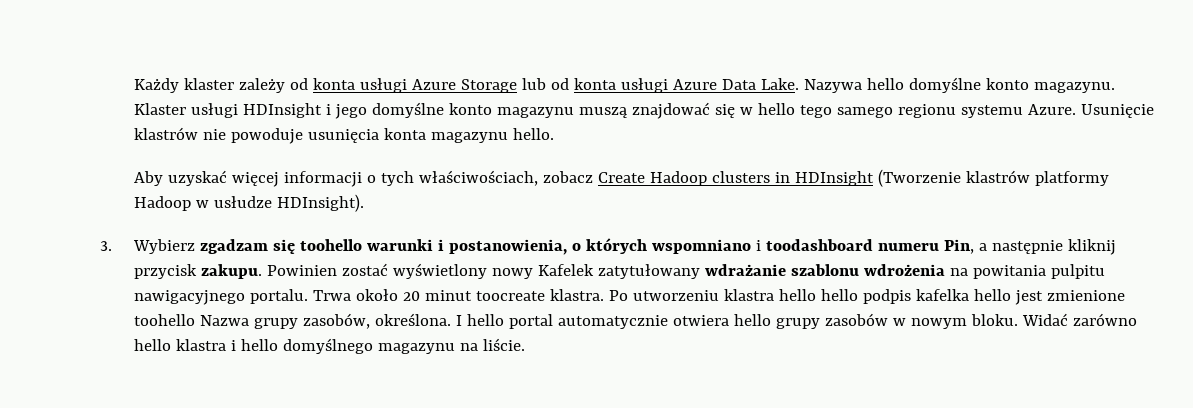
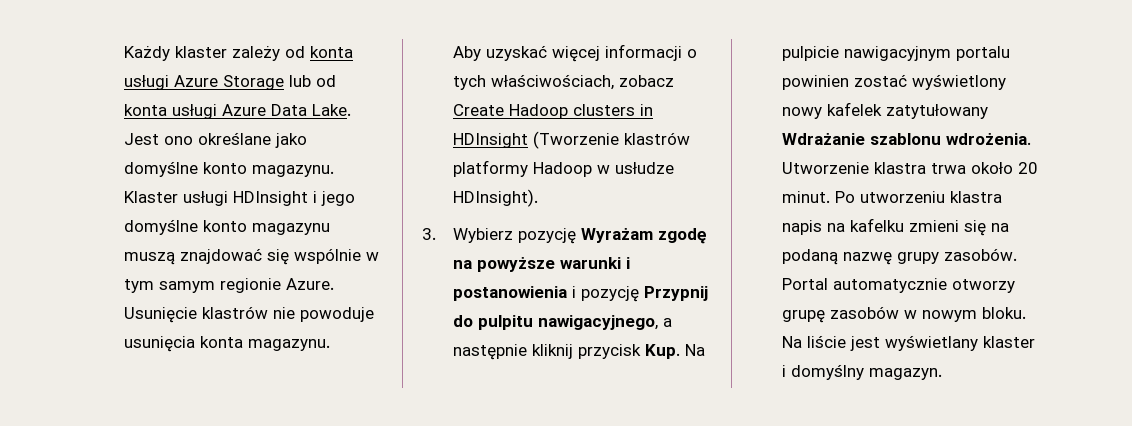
[803,78,904,93] Nazywa hello -> [124,132,308,148] Jest ono określane jako
[739,103,1023,118] w hello tego samego regionu systemu -> [294,248,380,264] [124,278,282,293] wspólnie w tym samym regionie
[430,128,554,143] magazynu hello. -> [248,339,331,351] magazynu.
[199,238,1116,255] [133,263,1105,279] [133,289,1125,305] [133,313,1137,329] [133,338,525,354] zgadzam się toohello warunki i postanowienia, o których wspomniano i toodashboard numeru Pin, a następnie kliknij przycisk zakupu. Powinien zostać wyświetlony nowy Kafelek zatytułowany wdrażanie szablonu wdrożenia na powitania pulpitu nawigacyjnego portalu. Trwa około 20 minut toocreate klastra. Po utworzeniu klastra hello hello podpis kafelka hello jest zmienione toohello Nazwa grupy zasobów, określona. I hello portal automatycznie otwiera hello grupy zasobów w nowym bloku. Widać zarówno hello klastra i hello domyślnego magazynu na liście. -> [518,228,708,244] [453,257,631,272] [453,286,709,302] [453,315,673,330] [453,344,706,360] [782,46,1011,61] [782,74,1007,90] [782,102,989,119] [782,133,1032,145] [782,162,1039,174] [782,191,1003,203] [782,218,1010,236] [782,248,1018,265] [782,278,1016,293] [782,306,1027,323] [782,335,1036,351] [782,364,943,380] pozycję Wyrażam zgodę na powyższe warunki i postanowienia i pozycję Przypnij do pulpitu nawigacyjnego, a następnie kliknij przycisk Kup. Na pulpicie nawigacyjnym portalu powinien zostać wyświetlony nowy kafelek zatytułowany Wdrażanie szablonu wdrożenia. Utworzenie klastra trwa około 20 minut. Po utworzeniu klastra napis na kafelku zmieni się na podaną nazwę grupy zasobów. Portal automatycznie otworzy grupę zasobów w nowym bloku. Na liście jest wyświetlany klaster i domyślny magazyn.

